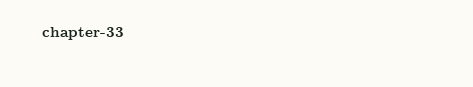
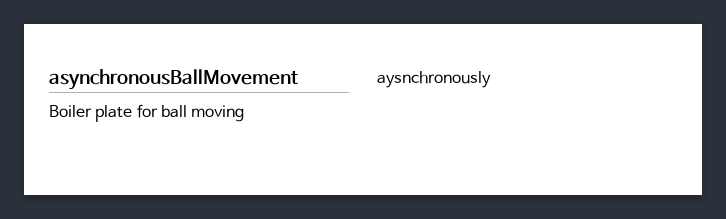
[42,27,124,40] chapter-33 -> [49,69,298,90] [49,104,245,122] [377,71,491,88] asynchronousBallMovement // Boiler plate for ball moving aysnchronously

